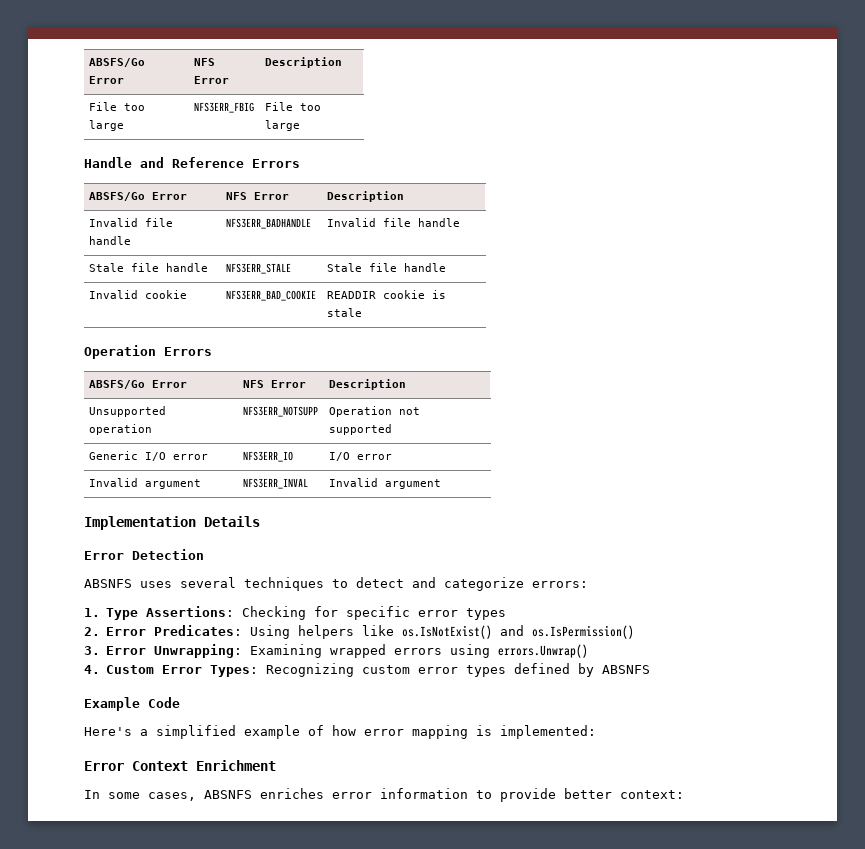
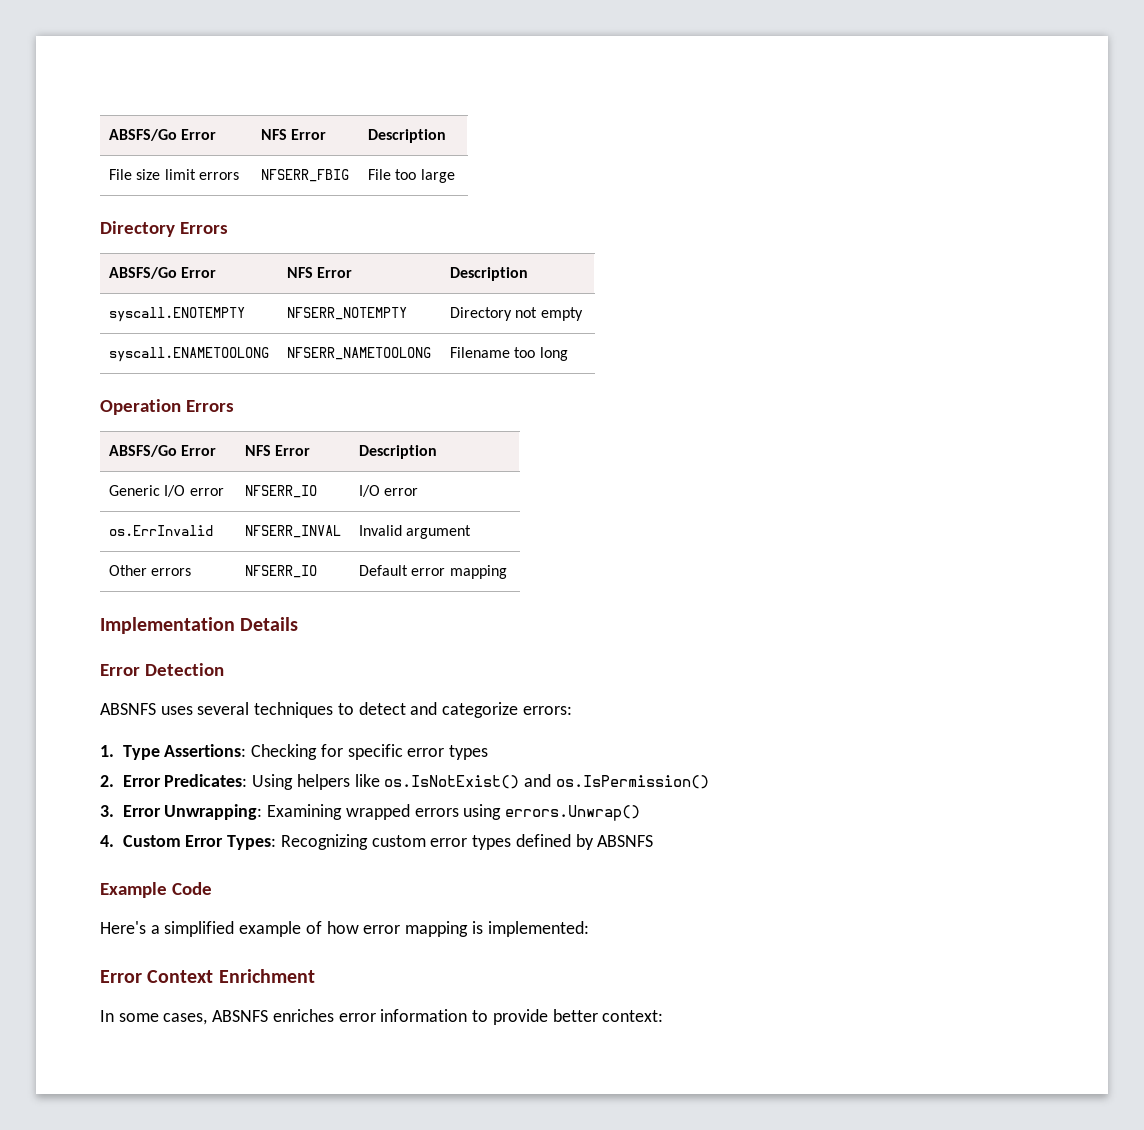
[124,103,146,111] [89,120,125,131] [194,102,255,113] too large | NFS3ERR_FBIG -> [136,169,239,180] [260,169,349,182] size limit errors | NFSERR_FBIG
[84,157,300,168] [89,192,188,201] [226,192,290,200] [327,191,405,202] [89,218,174,227] [89,236,132,245] [226,218,312,229] [327,218,461,227] [89,263,209,272] [226,263,292,274] [327,263,447,272] [89,290,188,299] [226,290,317,301] [327,290,447,299] [327,308,363,317] Handle and Reference Errors // ABSFS/Go Error | NFS Error | Description // Invalid file handle | NFS3ERR_BADHANDLE | Invalid file handle // Stale file handle | NFS3ERR_STALE | Stale file handle // Invalid cookie | NFS3ERR_BAD_COOKIE | READDIR cookie is stale -> [100,221,228,237] [108,267,217,279] [286,267,353,278] [449,267,528,281] [108,307,245,322] [286,307,407,320] [449,307,583,321] [108,347,269,362] [286,347,431,360] [449,347,568,361] Directory Errors // ABSFS/Go Error | NFS Error | Description // syscall.ENOTEMPTY | NFSERR_NOTEMPTY | Directory not empty // syscall.ENAMETOOLONG | NFSERR_NAMETOOLONG | Filename too long
[89,406,167,417] [89,424,153,435] [243,406,319,417] [329,406,421,417] [329,424,393,435] // Unsupported operation | NFS3ERR_NOTSUPP | Operation not supported -> (437, 452) none
[243,451,294,462] NFS3ERR_IO -> [244,485,317,498] NFSERR_IO
[89,478,202,489] [243,478,309,489] [329,478,442,489] Invalid argument | NFS3ERR_INVAL | Invalid argument -> [108,525,213,536] [244,525,341,538] [358,525,472,539] [108,565,192,576] [244,565,317,578] [358,565,507,579] os.ErrInvalid | NFSERR_INVAL | Invalid argument // Other errors | NFSERR_IO | Default error mapping

